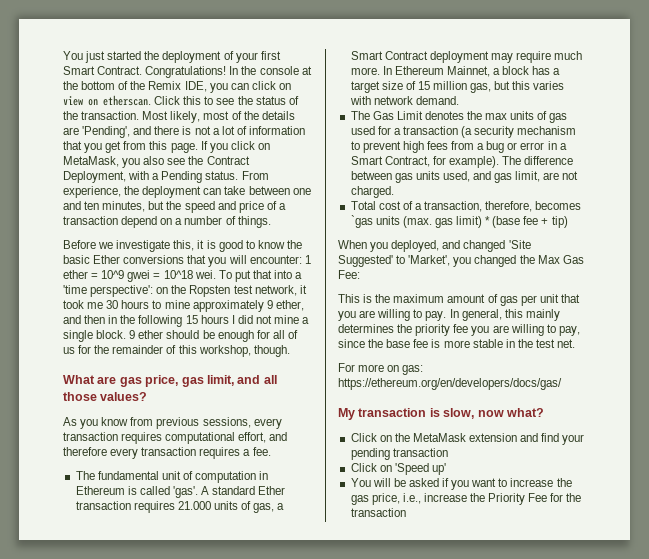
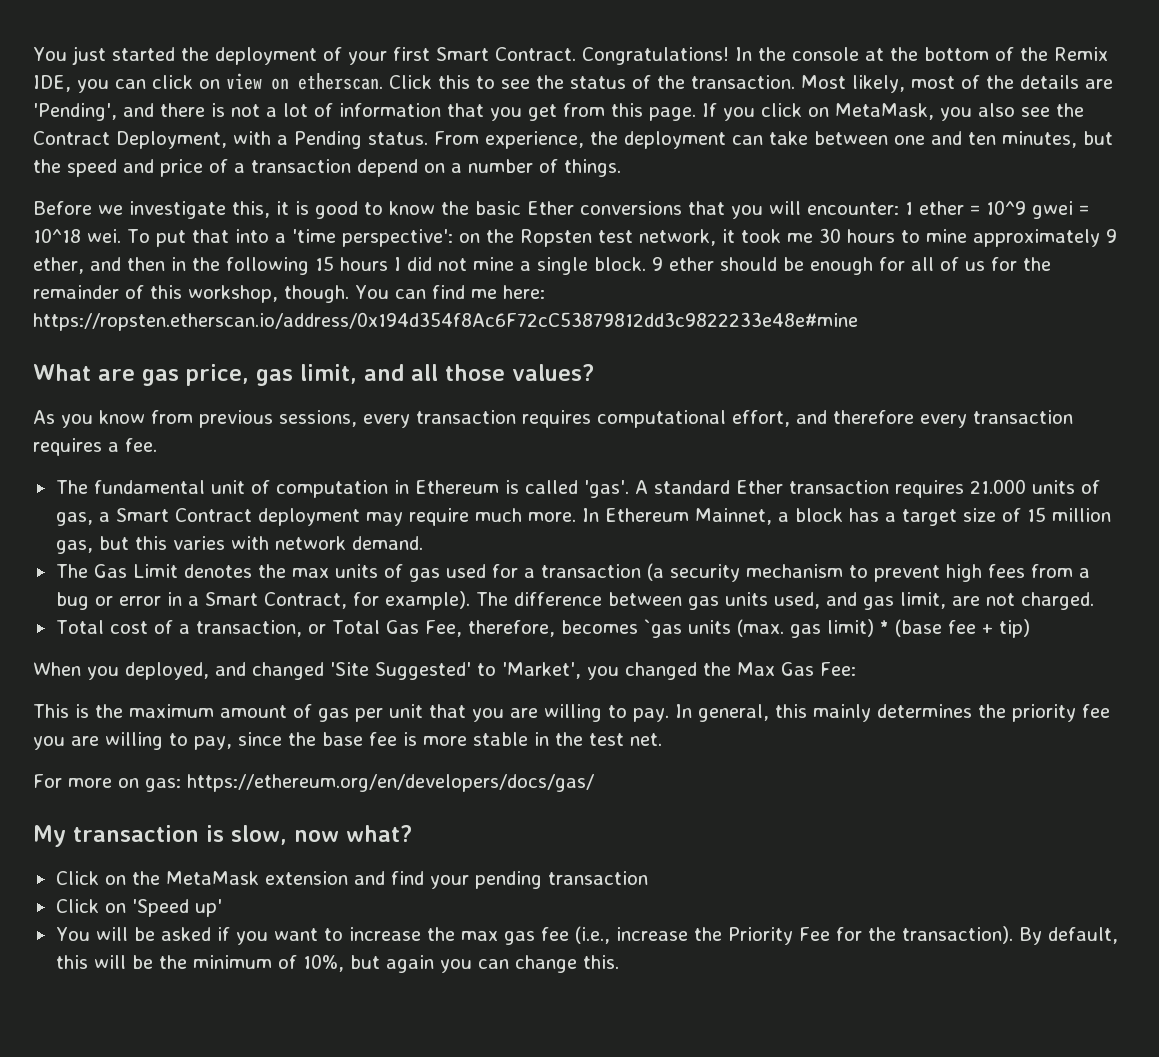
(290, 351) none -> [355,285,545,299] [33,312,858,331] You can find me here: https://ropsten.etherscan.io/address/0x194d354f8Ac6F72cC53879812dd3c9822233e48e#mine
(483, 206) none -> [307,620,462,637] or Total Gas Fee,
[350,493,421,505] gas price, i.e., -> [460,926,610,945] max gas fee (i.e.,
[350,508,406,517] transaction -> [901,926,1118,945] [55,954,619,973] transaction). By default, this will be the minimum of 10%, but again you can change this.

